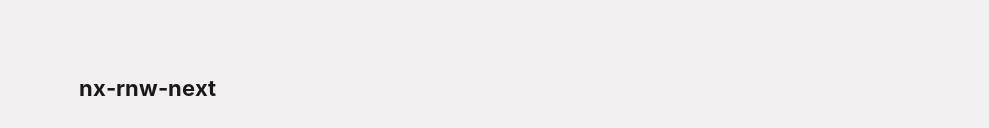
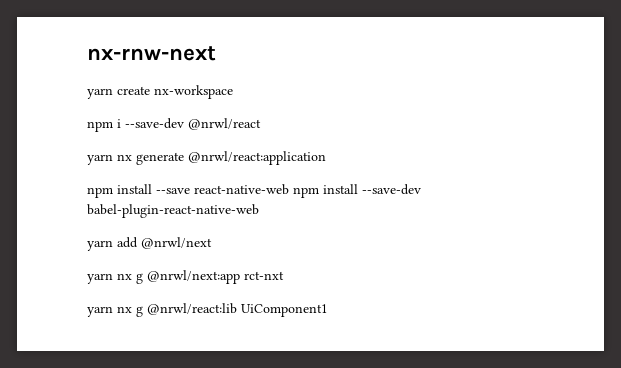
(216, 88) none -> [87,85,233,99] [87,118,261,132] [87,151,326,165] [87,184,421,198] [87,204,259,218] [87,237,212,251] [87,270,284,284] [87,303,328,317] // yarn create nx-workspace // npm i --save-dev @nrwl/react // yarn nx generate @nrwl/react:application // npm install --save react-native-web npm install --save-dev babel-plugin-react-native-web // yarn add @nrwl/next // yarn nx g @nrwl/next:app rct-nxt // yarn nx g @nrwl/react:lib UiComponent1

